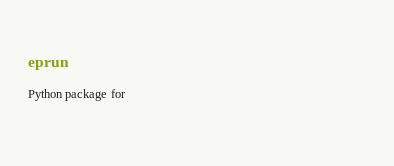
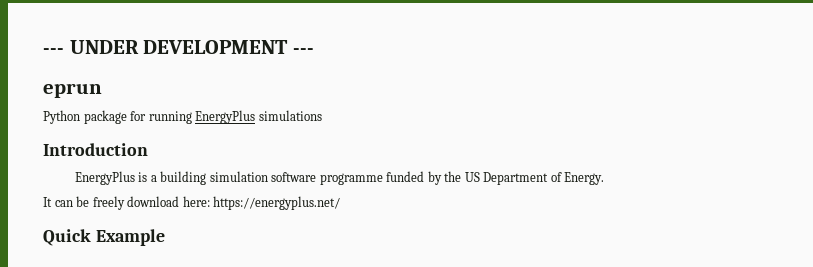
(28, 65) none -> [43,40,314,54] --- UNDER DEVELOPMENT --- //
(126, 93) none -> [148,110,322,124] [43,143,148,156] [74,171,605,185] [43,196,341,210] [43,229,165,246] running EnergyPlus simulations // Introduction // EnergyPlus is a building simulation software programme funded by the US Department of Energy. // It can be freely download here: https://energyplus.net/ // Quick Example

